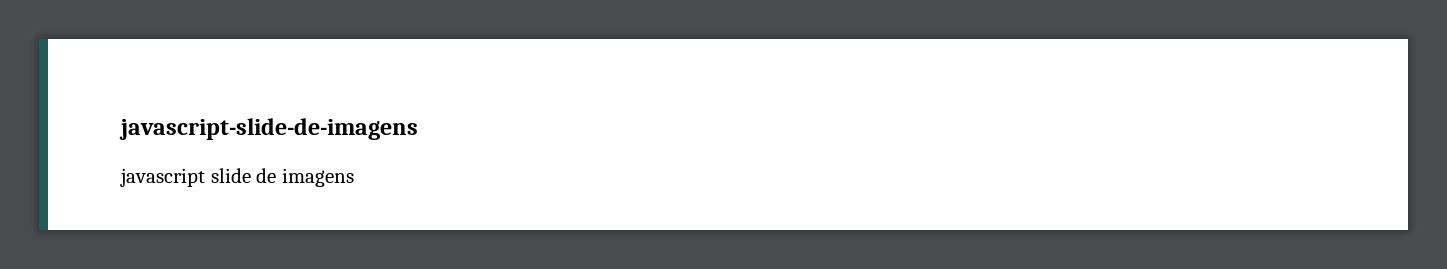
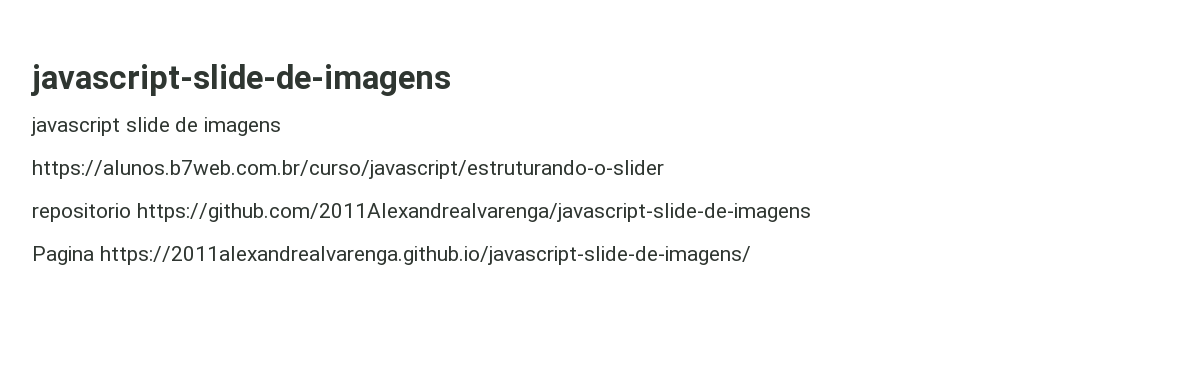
(354, 177) none -> [32,160,664,179] [32,203,811,222] [32,246,751,265] // https://alunos.b7web.com.br/curso/javascript/estruturando-o-slider // repositorio https://github.com/2011Alexandrealvarenga/javascript-slide-de-imagens // Pagina https://2011alexandrealvarenga.github.io/javascript-slide-de-imagens/

